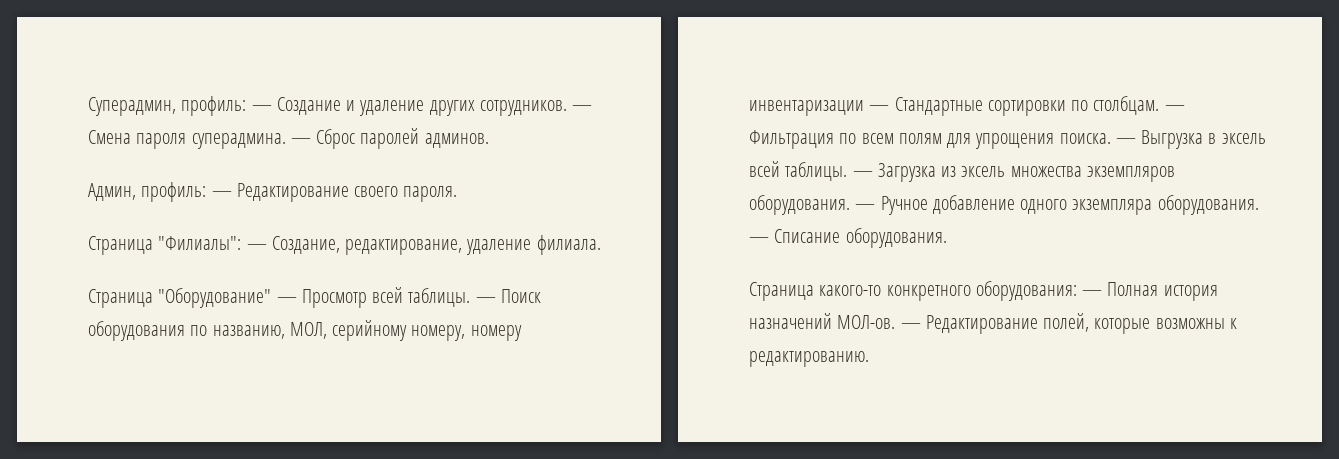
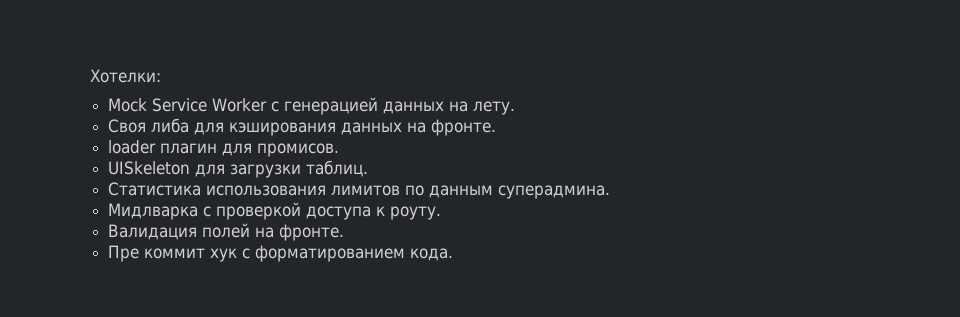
[88,96,593,116] [88,128,489,149] [88,182,458,202] [88,235,601,255] [88,287,541,308] [88,320,522,341] [749,96,1185,116] [749,130,1266,149] [749,161,1175,182] [749,195,1259,215] [749,228,947,248] [749,281,1218,301] [749,313,1237,334] [749,351,869,367] Суперадмин, профиль: — Создание и удаление других сотрудников. — Смена пароля суперадмина. — Сброс паролей админов. // Админ, профиль: — Редактирование своего пароля. // Страница "Филиалы": — Создание, редактирование, удаление филиала. // Страница "Оборудование" — Просмотр всей таблицы. — Поиск оборудования по названию, МОЛ, серийному номеру, номеру инвентаризации — Стандартные сортировки по столбцам. — Фильтрация по всем полям для упрощения поиска. — Выгрузка в эксель всей таблицы. — Загрузка из эксель множества экземпляров оборудования. — Ручное добавление одного экземпляра оборудования. — Списание оборудования. // Страница какого-то конкретного оборудования: — Полная история назначений МОЛ-ов. — Редактирование полей, которые возможны к редактированию. -> [90,69,161,83] [108,97,516,115] [108,118,497,136] [108,140,340,157] [108,160,369,178] [108,182,611,199] [108,202,442,220] [108,223,345,241] [108,245,454,262] Хотелки: // Mock Service Worker с генерацией данных на лету. // Своя либа для кэширования данных на фронте. // loader плагин для промисов. // UISkeleton для загрузки таблиц. // Статистика использования лимитов по данным суперадмина. // Мидлварка с проверкой доступа к роуту. // Валидация полей на фронте. // Пре коммит хук с форматированием кода.

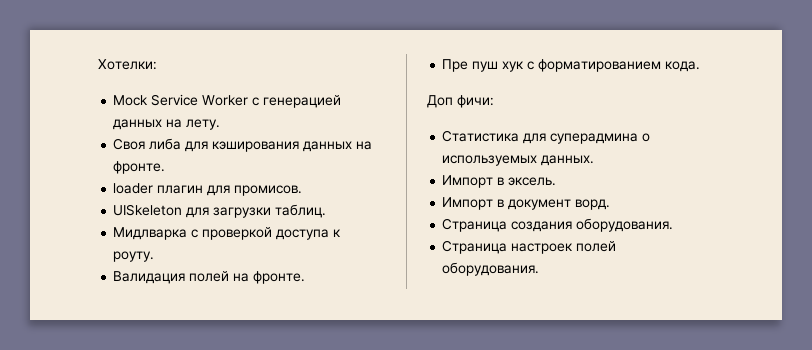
[108,182,611,199] // Статистика использования лимитов по данным суперадмина. -> (327, 211) none
[144,248,206,259] коммит -> [472,61,499,72] пуш
(454, 254) none -> [427,95,494,108] [442,130,651,144] [442,155,595,166] [442,175,557,188] [442,197,611,210] [442,218,674,232] [442,240,617,254] [442,262,540,276] // Доп фичи: // Статистика для суперадмина о используемых данных. // Импорт в эксель. // Импорт в документ ворд. // Страница создания оборудования. // Страница настроек полей оборудования.

